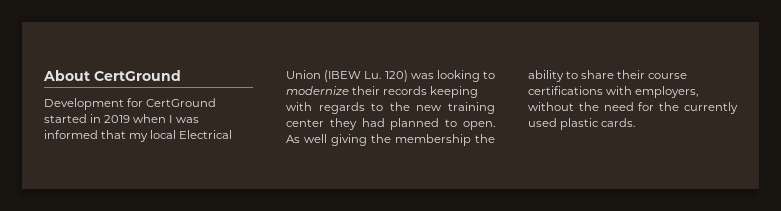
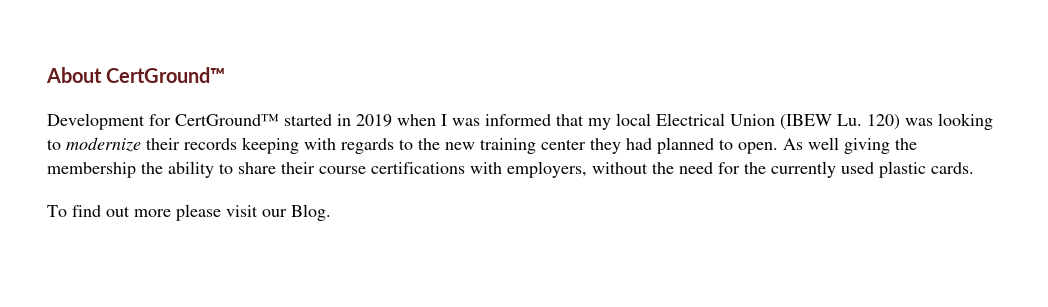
[94,70,181,81] CertGround -> [106,67,226,83] CertGround™
[146,98,217,107] CertGround -> [175,114,279,126] CertGround™
(636, 122) none -> [47,204,331,221] // To find out more please visit our Blog.

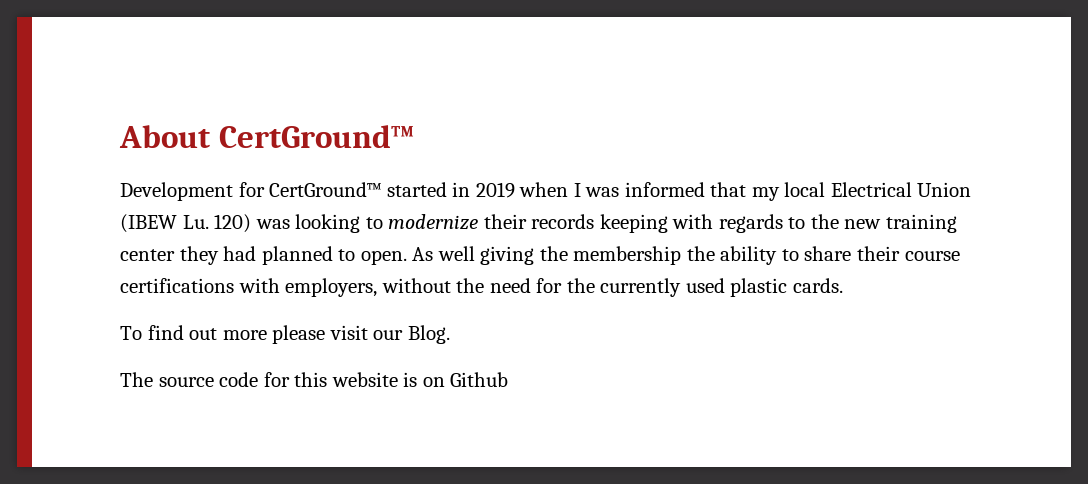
(331, 212) none -> [120,372,509,387] // The source code for this website is on Github

